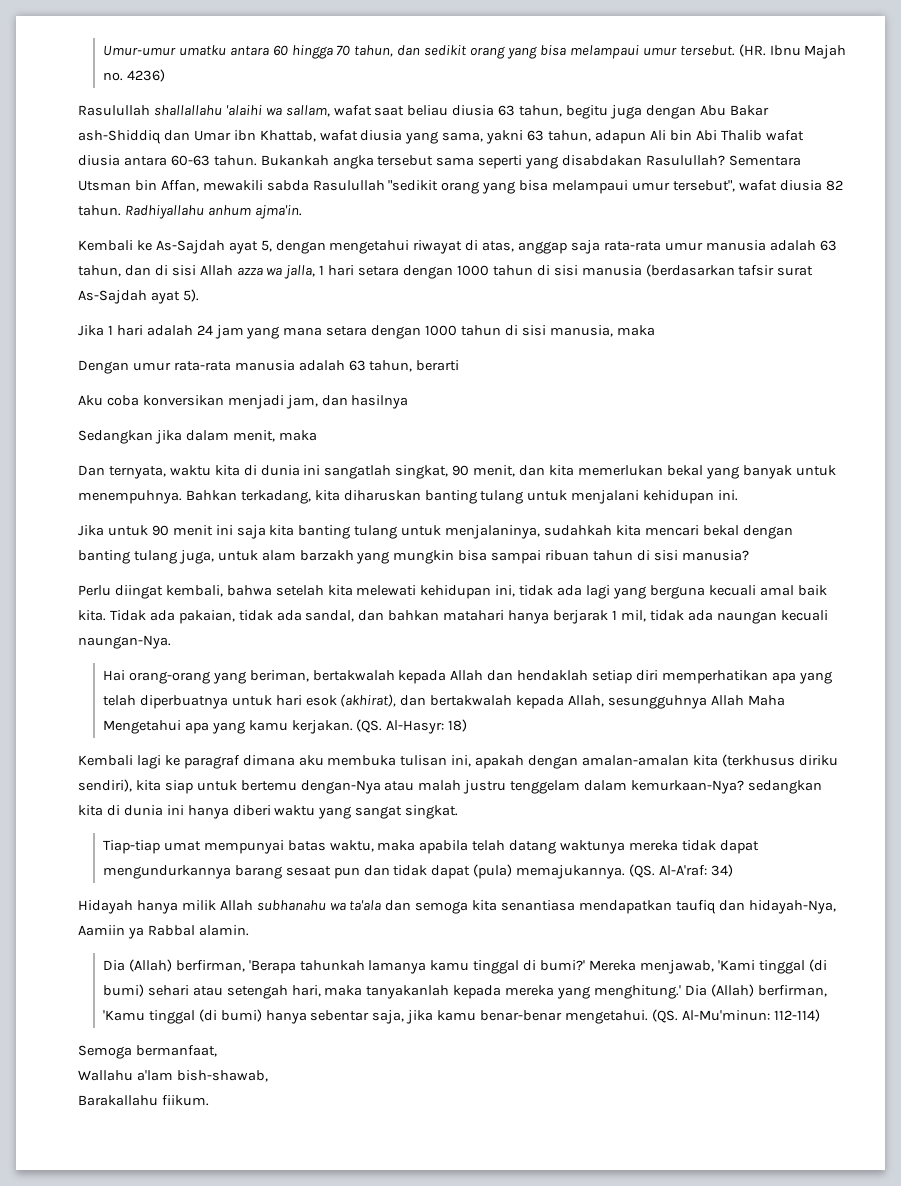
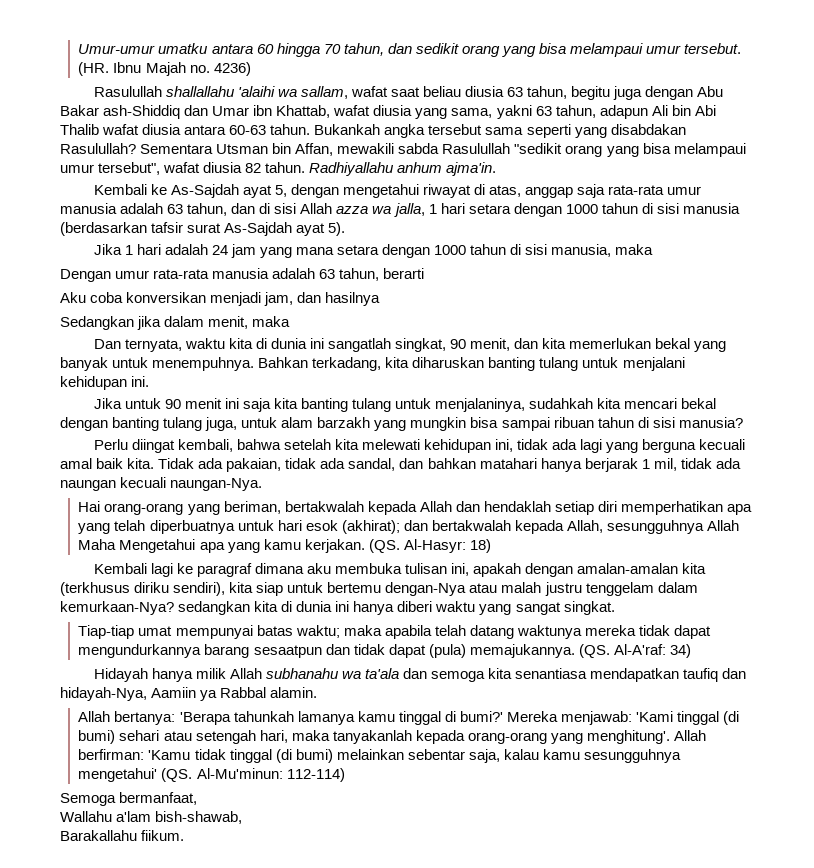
[340,694,397,707] (akhirat), -> [341,520,400,534] (akhirat);
[329,840,374,852] waktu, -> [295,625,340,638] waktu;
[285,866,360,879] sesaat pun -> [253,645,322,658] sesaatpun
[102,959,245,972] Dia (Allah) berfirman, -> [78,711,176,725] Allah bertanya:
[639,960,714,974] menjawab, -> [560,711,632,725] menjawab:
[505,984,827,999] [102,1009,307,1024] mereka yang menghitung.' Dia (Allah) berfirman, 'Kamu tinggal (di bumi) hanya -> [467,730,706,744] [78,749,404,763] orang-orang yang menghitung'. Allah berfirman: 'Kamu tidak tinggal (di bumi) melainkan
[406,1010,649,1024] jika kamu benar-benar mengetahui. -> [503,749,681,763] [78,768,158,782] kalau kamu sesungguhnya mengetahui'

